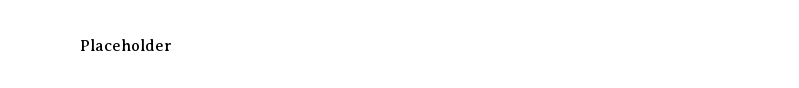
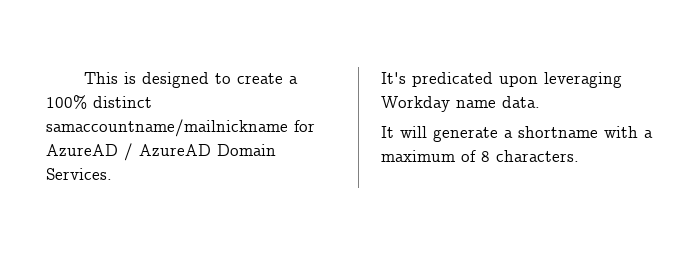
[80,39,172,51] Placeholder -> [83,72,298,88] [46,95,152,109] [46,119,315,137] [46,143,276,161] [46,168,112,180] [381,72,622,88] [381,96,540,112] [381,126,653,142] [381,150,579,162] This is designed to create a 100% distinct samaccountname/mailnickname for AzureAD / AzureAD Domain Services. // It's predicated upon leveraging Workday name data. // It will generate a shortname with a maximum of 8 characters.

